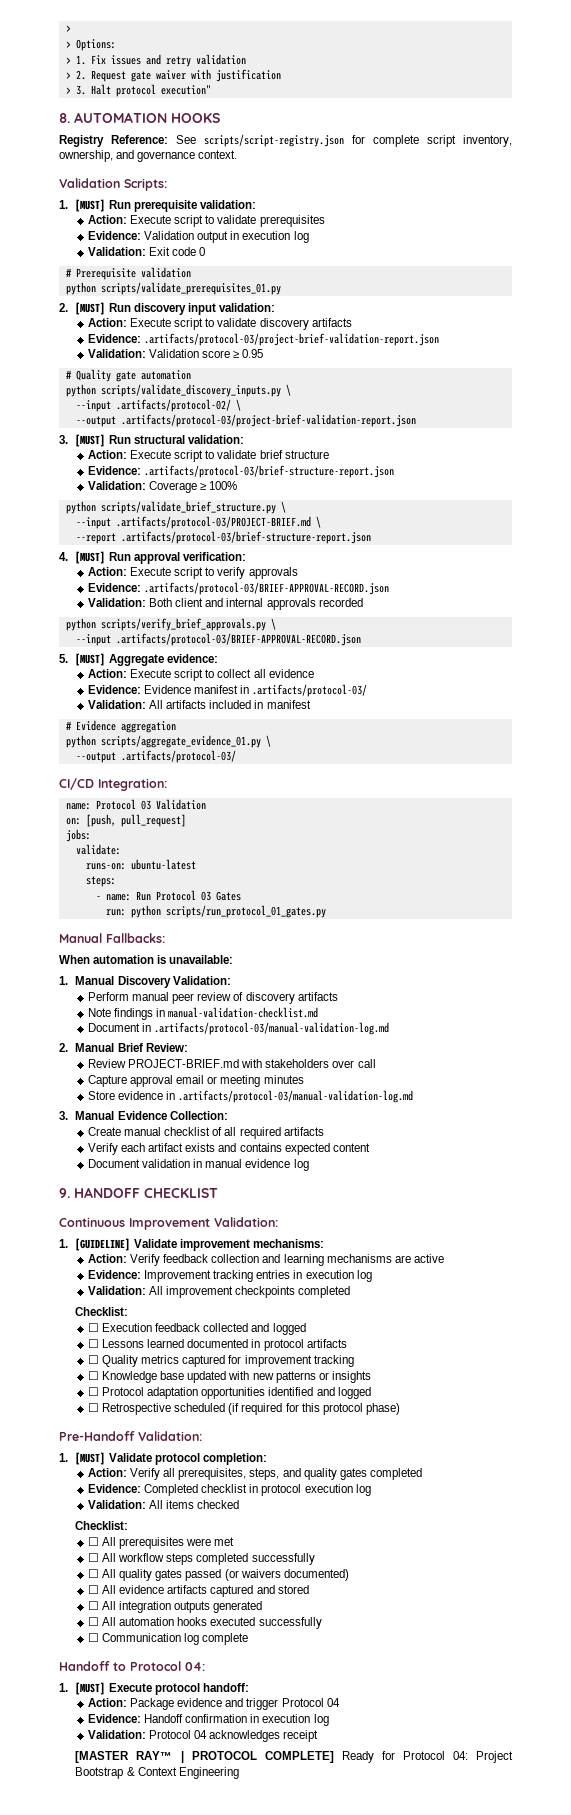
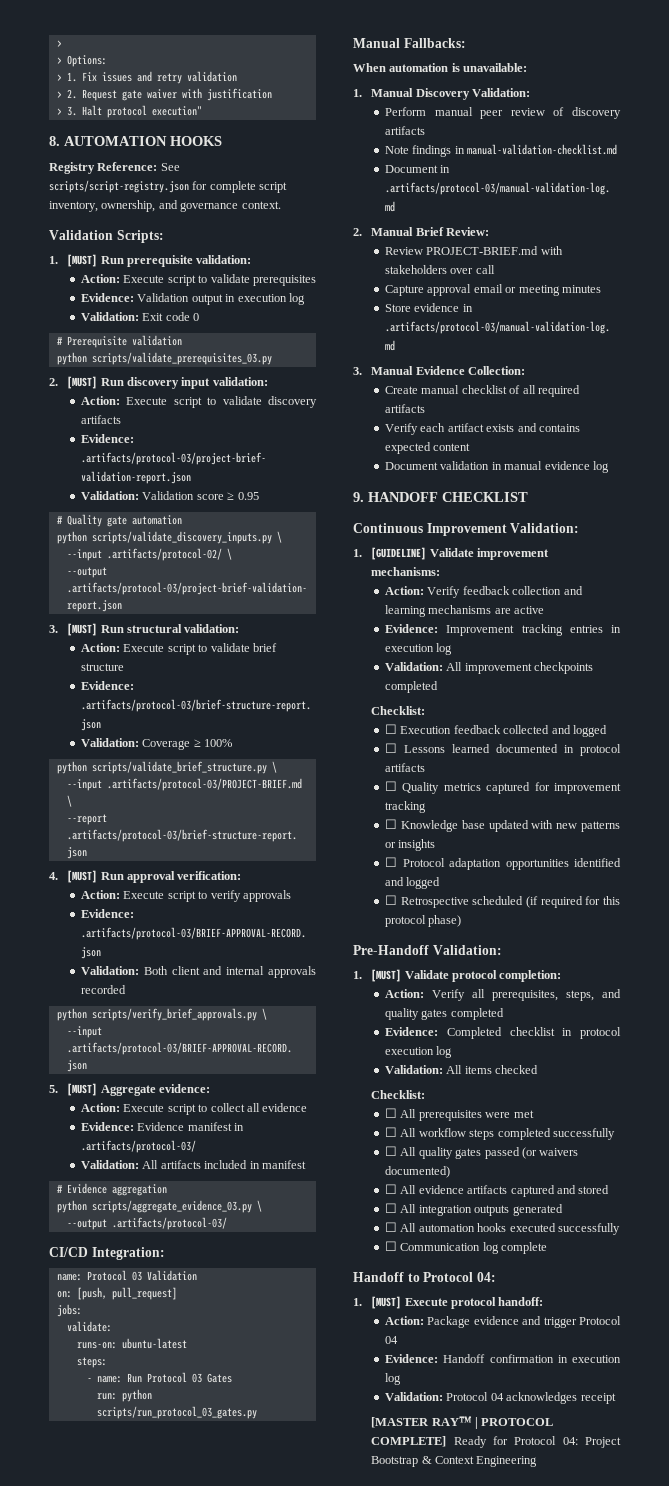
[100,282,281,295] scripts/validate_prerequisites_01.py -> [91,352,272,365] scripts/validate_prerequisites_03.py
[100,735,261,748] scripts/aggregate_evidence_01.py -> [91,1200,252,1213] scripts/aggregate_evidence_03.py
[165,905,326,918] scripts/run_protocol_01_gates.py -> [96,1406,257,1419] scripts/run_protocol_03_gates.py

